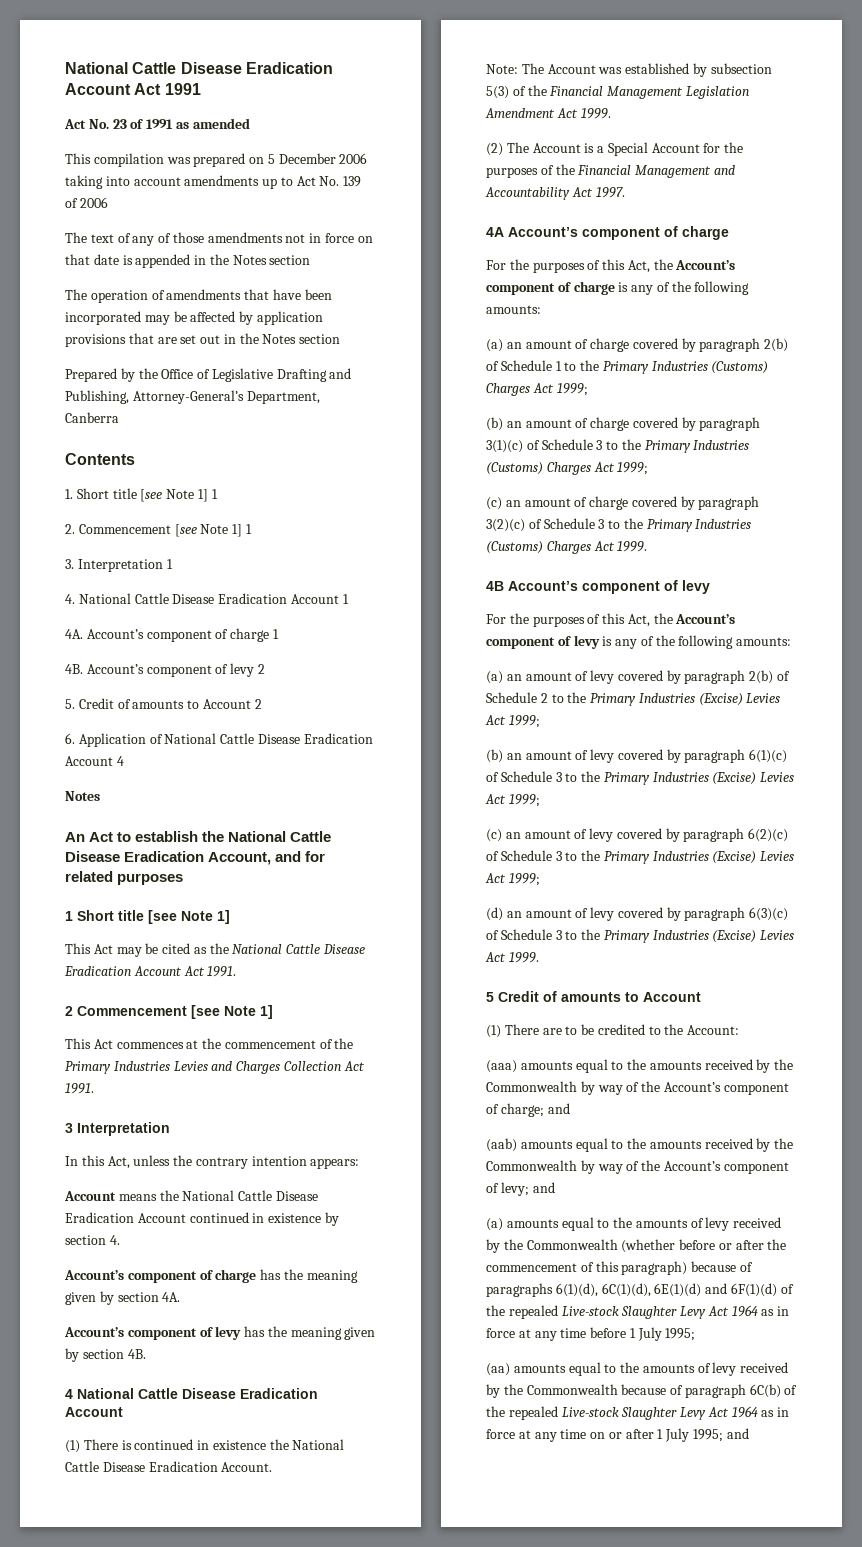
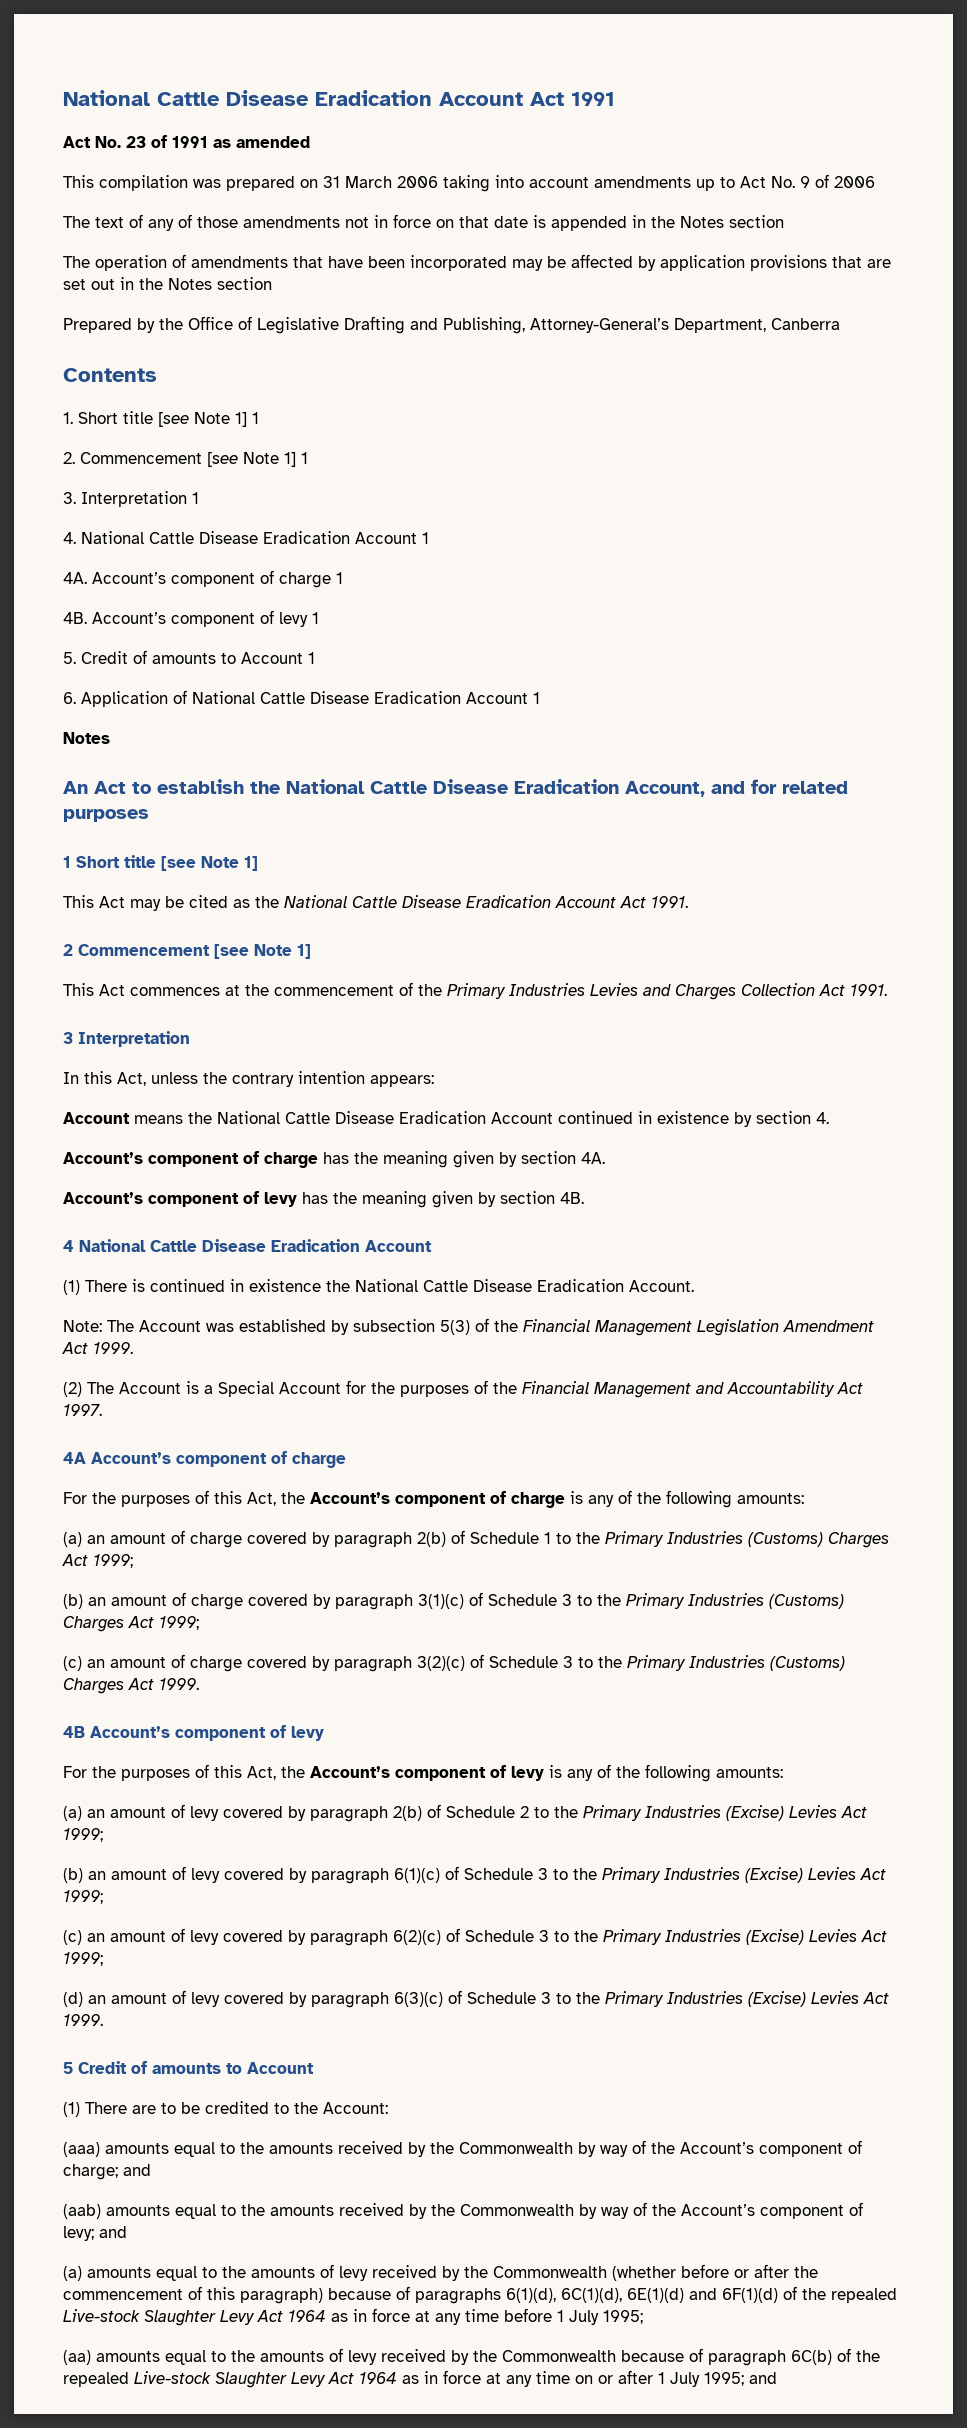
[267,153,336,164] 5 December -> [323,176,392,188] 31 March
[343,176,362,187] 139 -> [800,176,810,188] 9
[257,664,265,674] 2 -> [312,612,319,624] 1
[254,699,262,709] 2 -> [308,652,315,664] 1
[116,756,124,766] 4 -> [533,692,540,704] 1

